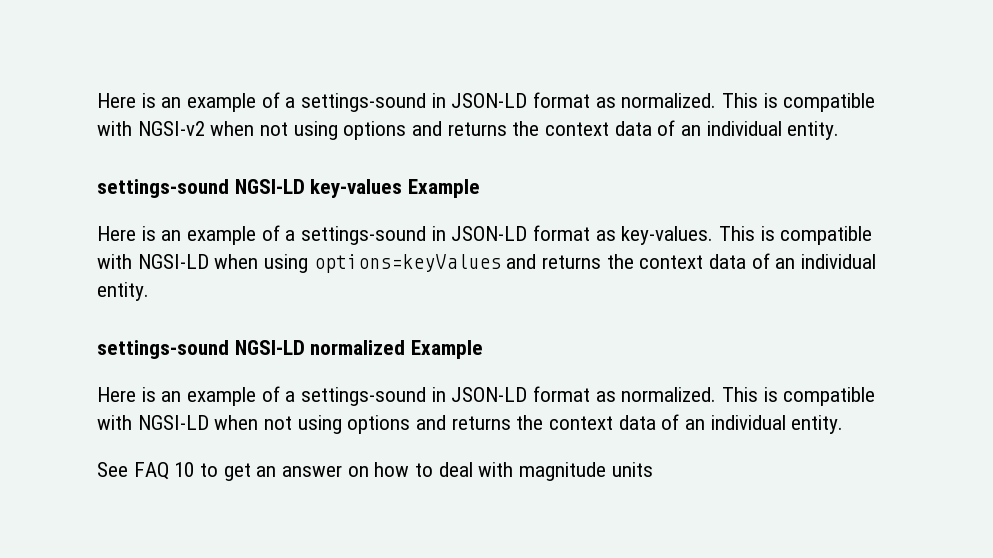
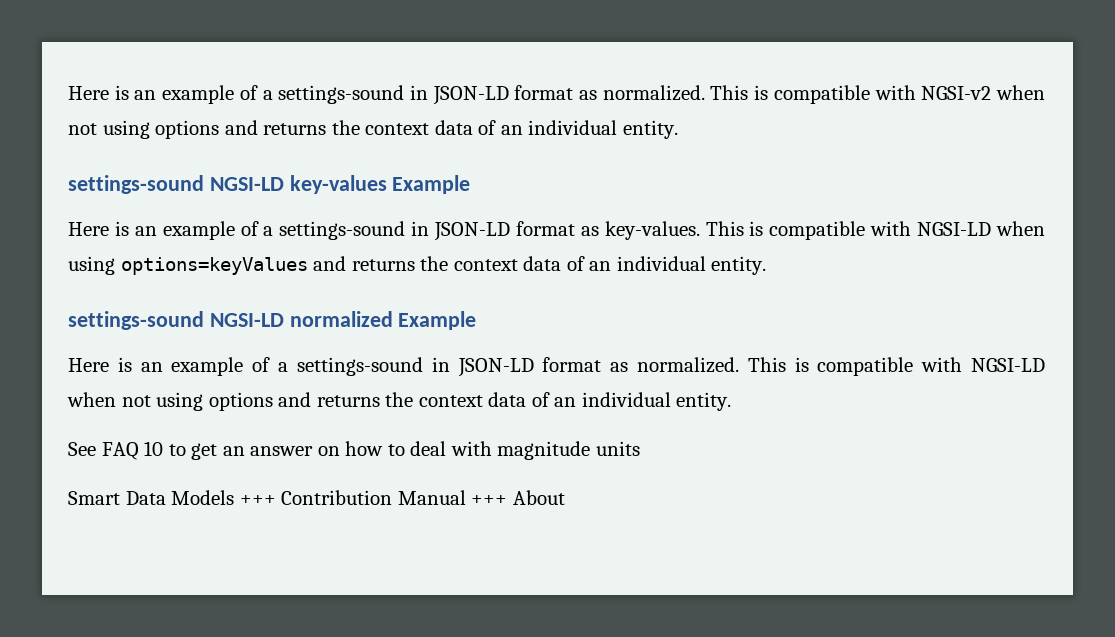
(653, 469) none -> [68,490,565,505] // Smart Data Models +++ Contribution Manual +++ About

